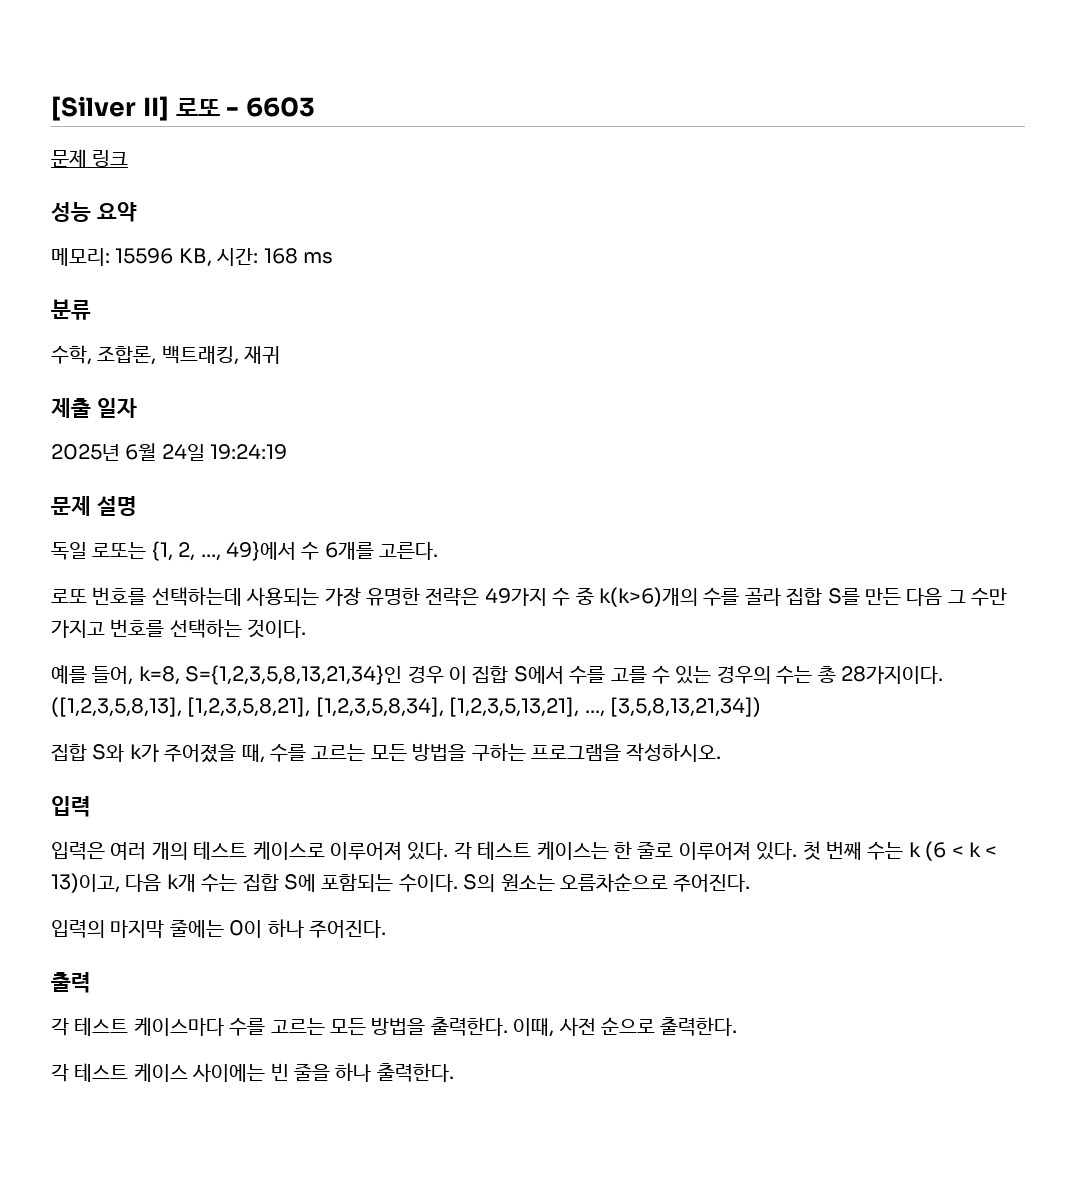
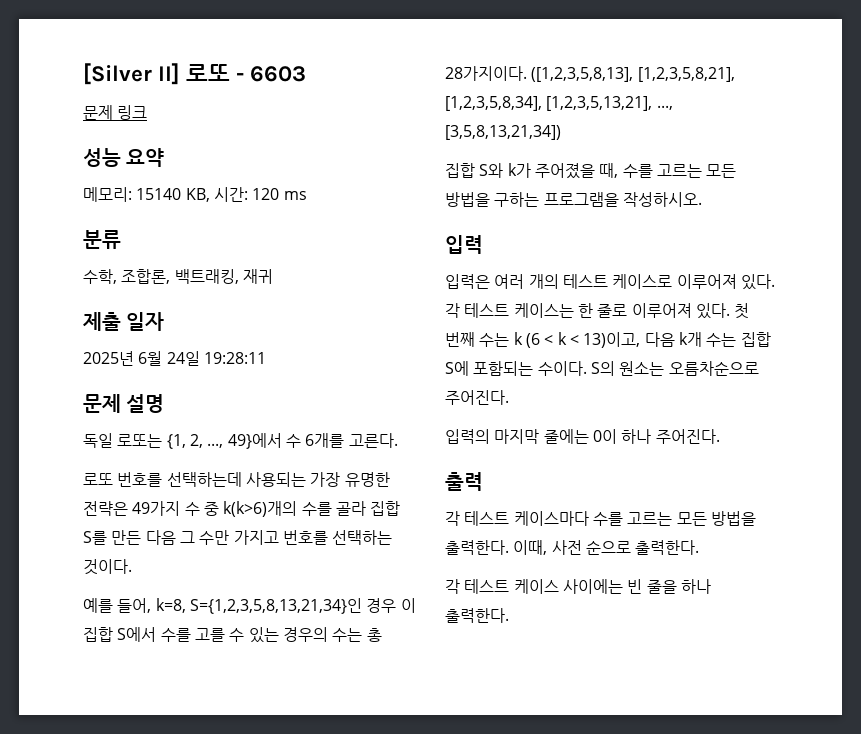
[115,248,174,264] 15596 -> [136,188,182,200] 15140
[263,248,298,264] 168 -> [252,188,280,200] 120
[210,444,288,460] 19:24:19 -> [203,352,266,364] 19:28:11

